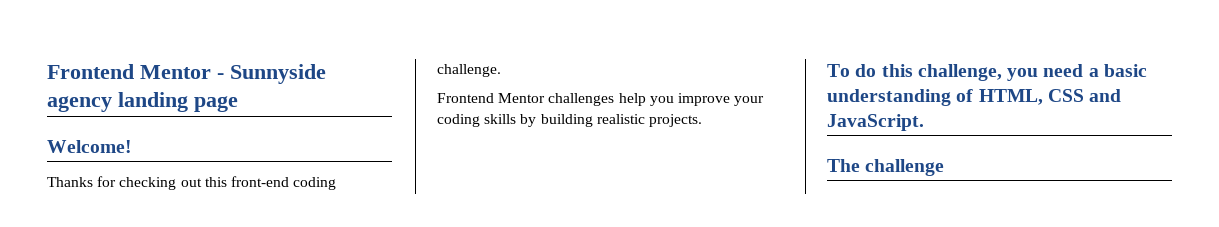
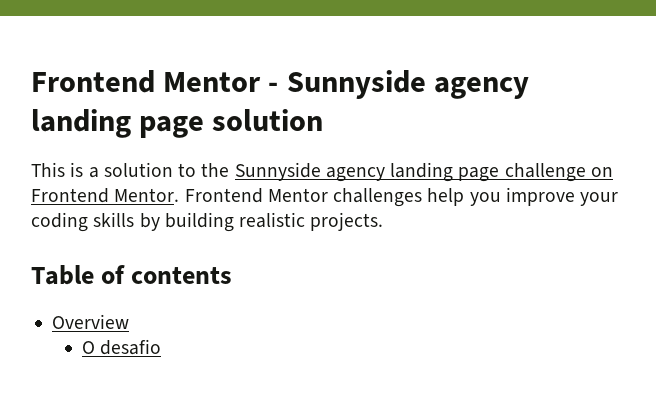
[47,140,132,153] [47,176,337,190] [437,64,501,77] // Welcome! // Thanks for checking out this front-end coding challenge. // -> [212,109,324,131] [31,162,613,182] [31,188,180,203] solution // This is a solution to the Sunnyside agency landing page challenge on Frontend Mentor.
[827,64,1147,81] [827,89,1122,106] [827,114,924,131] [827,159,945,176] To do this challenge, you need a basic understanding of HTML, CSS and JavaScript. // The challenge -> [31,265,233,285] [52,314,130,329] [82,339,162,355] Table of contents // Overview // O desafio

